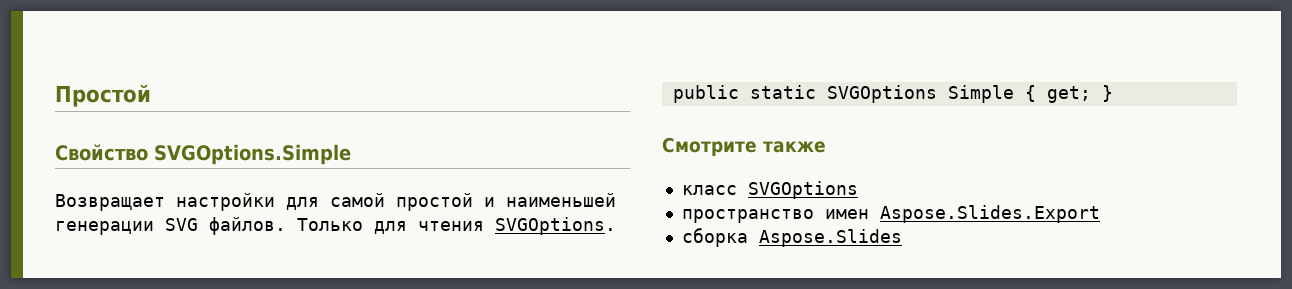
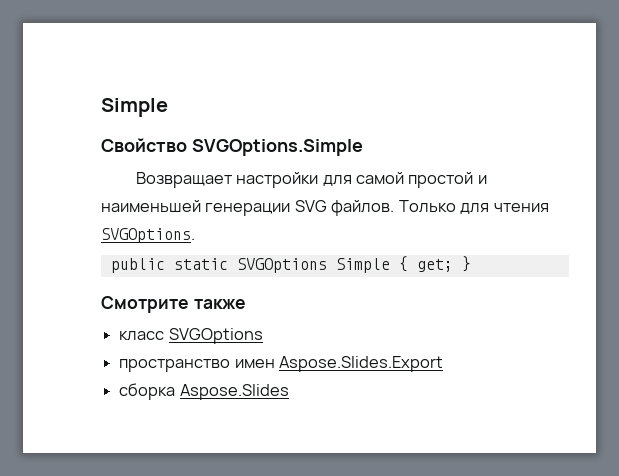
[55,84,151,107] Простой -> [101,98,168,117] Simple

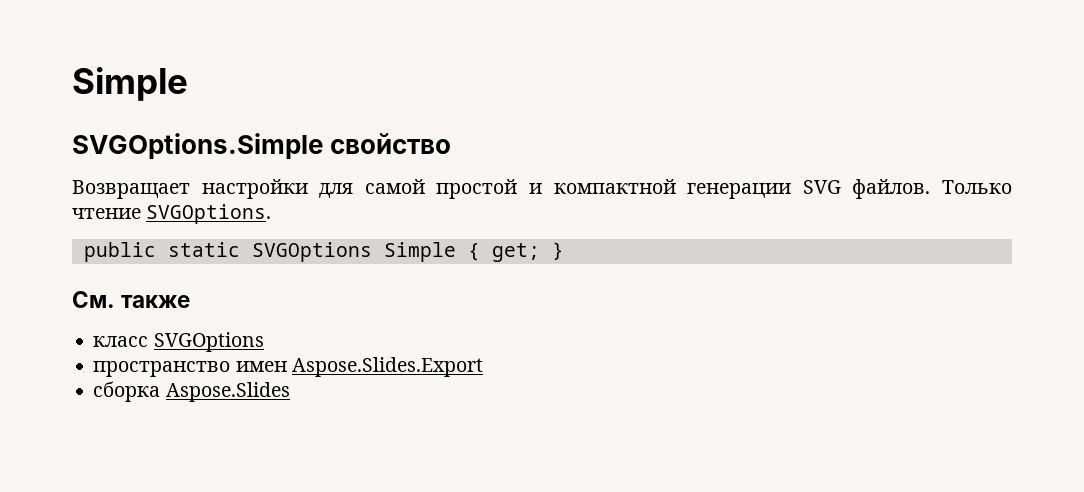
[101,138,187,152] Свойство -> (188, 84) none
(363, 147) none -> [330,133,452,154] свойство
[101,200,201,212] наименьшей -> [553,179,676,194] компактной
[460,203,549,214] для чтения -> [72,208,141,219] чтение
[101,296,189,313] Смотрите -> [72,291,115,308] См.

